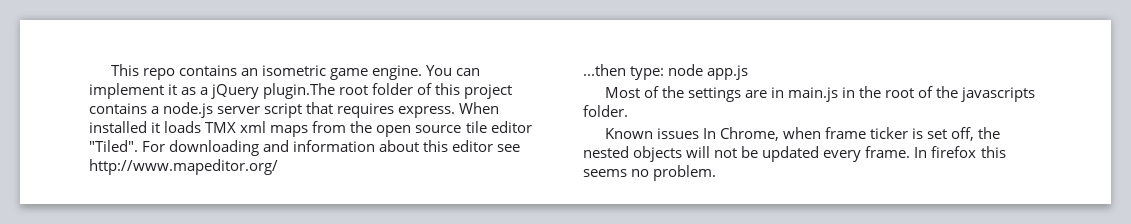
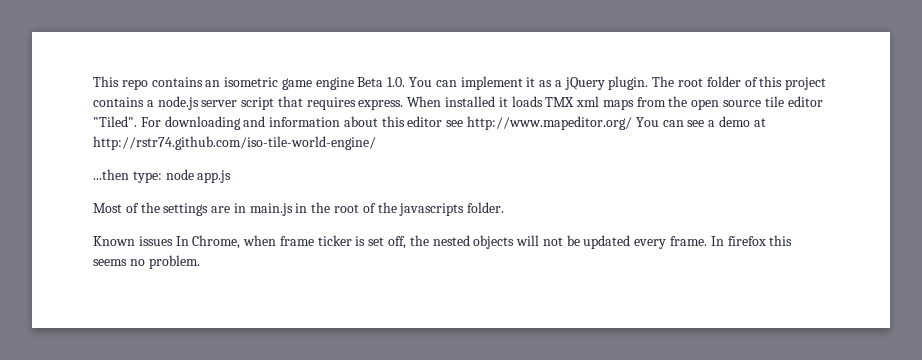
[371,65,422,80] engine. -> [315,77,406,90] engine Beta 1.0.
[263,83,336,99] plugin.The -> [608,76,675,90] plugin. The
(278, 167) none -> [635,116,766,127] [93,136,376,150] You can see a demo at http://rstr74.github.com/iso-tile-world-engine/

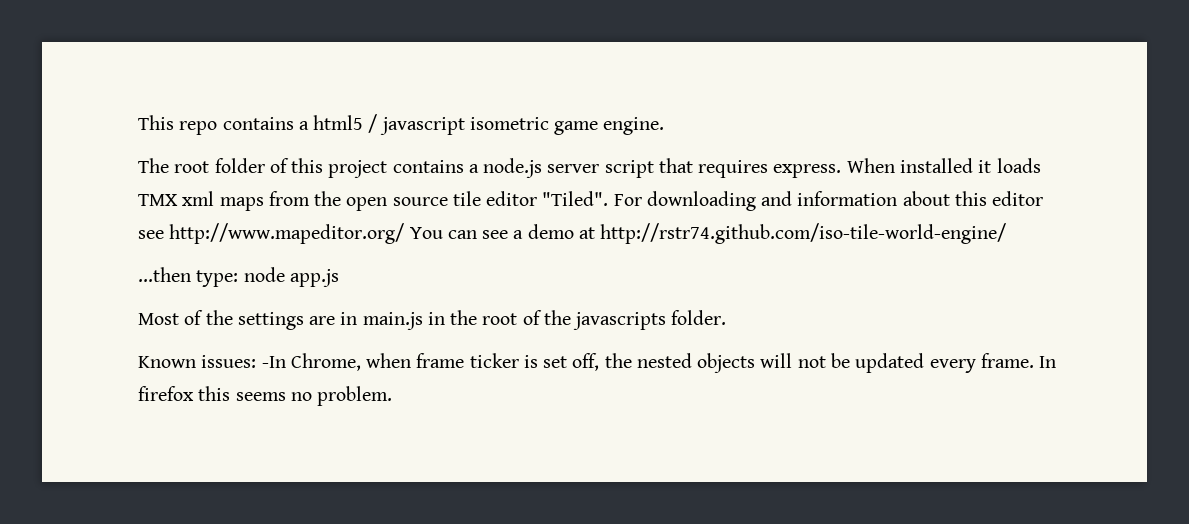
[205,76,649,90] an isometric game engine Beta 1.0. You can implement it as a jQuery plugin. -> [298,114,665,135] a html5 / javascript isometric game engine. //
[138,236,189,246] issues In -> [201,355,286,368] issues: -In

